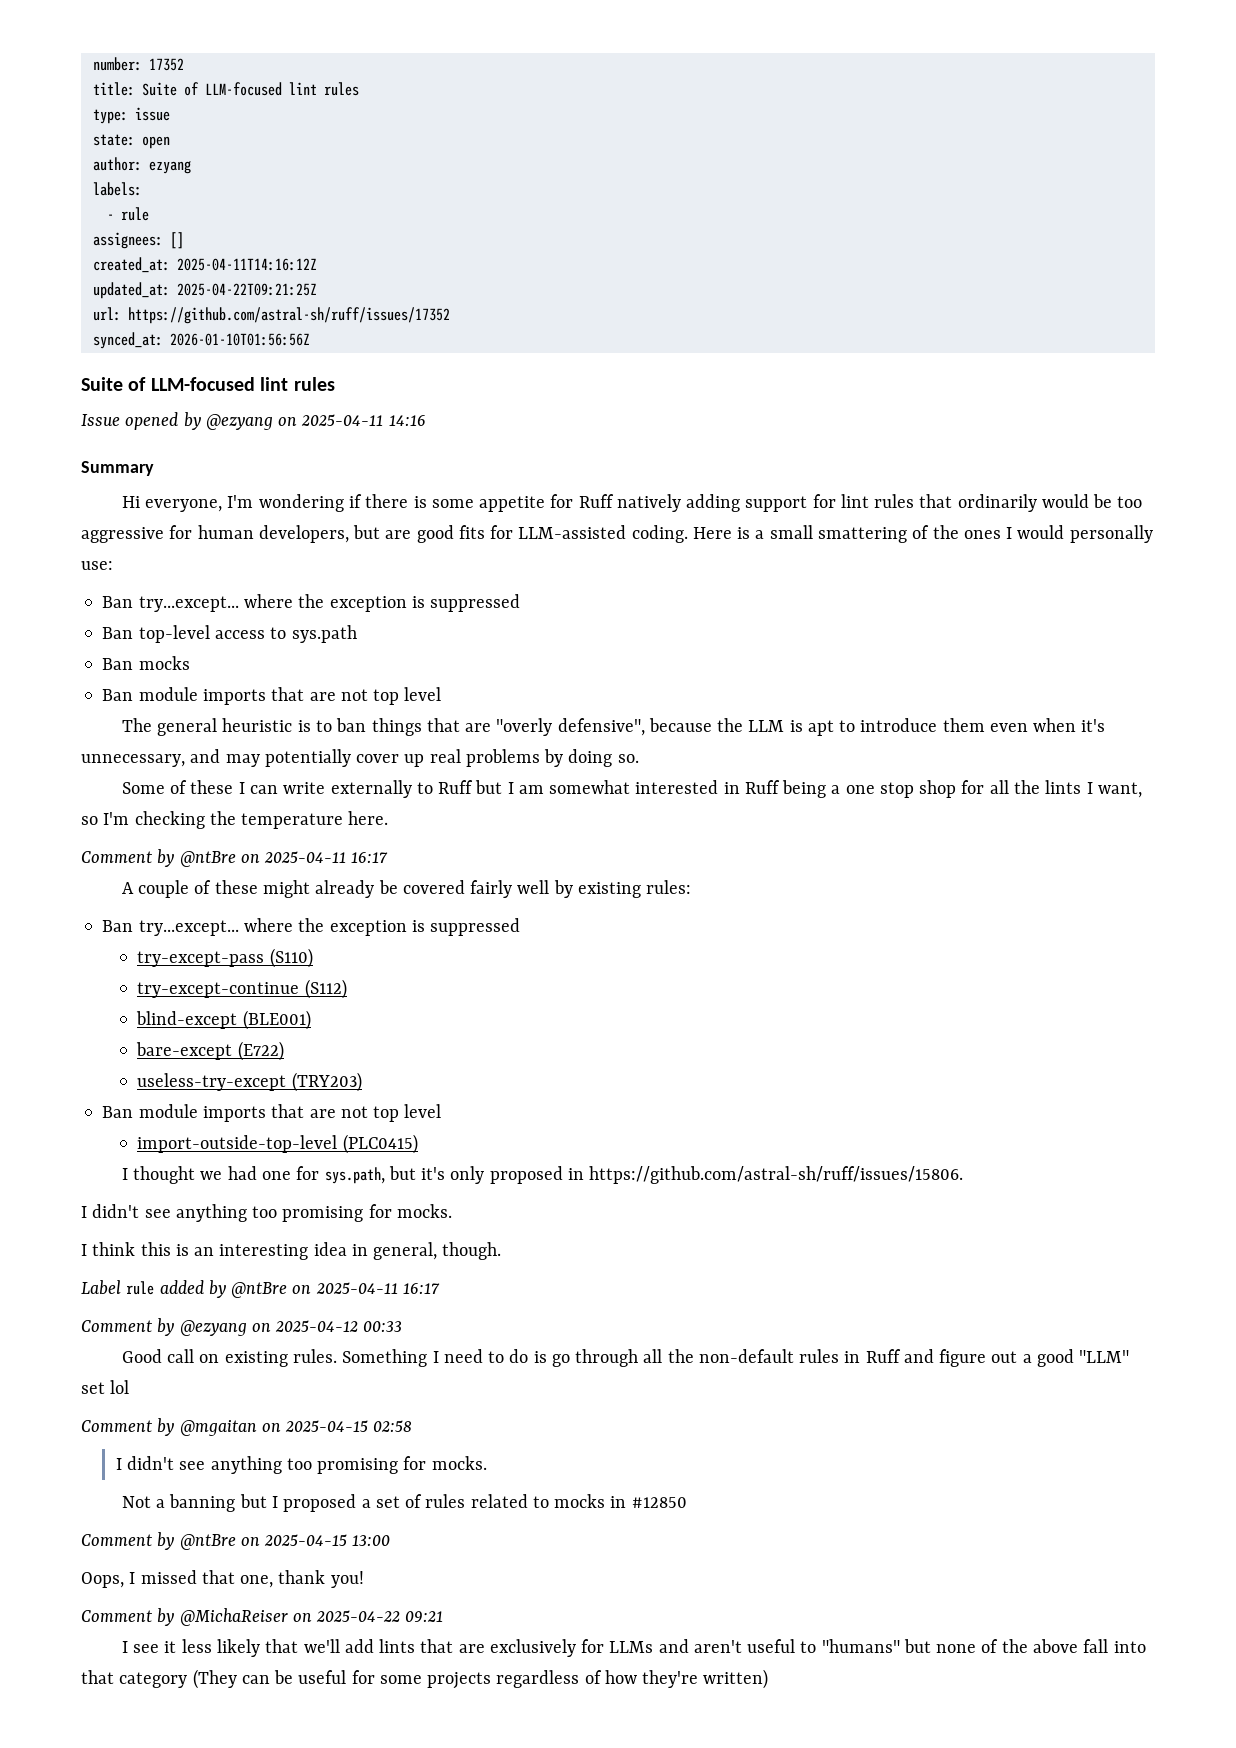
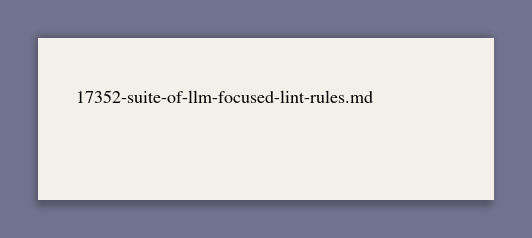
[92,57,184,71] [92,82,359,96] [92,107,170,124] [92,134,170,149] [92,157,191,174] [92,182,142,196] [106,207,149,221] [92,232,184,249] [92,257,317,273] [92,282,317,299] [92,307,450,324] [92,332,310,349] [81,377,335,391] [81,412,426,430] [81,461,154,476] [121,494,1143,512] [81,525,1153,543] [81,561,113,570] [102,594,521,612] [102,625,357,643] [102,656,190,670] [102,687,442,705] [121,718,1106,736] [81,749,639,767] [121,780,1142,798] [81,811,389,829] [81,849,389,867] [121,880,692,898] [102,918,521,936] [137,948,313,968] [137,979,347,999] [136,1010,311,1030] [136,1041,284,1061] [137,1072,362,1092] [102,1104,442,1122] [137,1134,418,1154] [121,1166,964,1184] [81,1204,452,1222] [81,1242,502,1260] [81,1280,440,1298] [81,1318,403,1336] [121,1349,1130,1367] [81,1380,130,1394] [81,1418,413,1436] [115,1456,487,1474] [121,1494,687,1512] [81,1532,391,1550] [81,1570,364,1588] [81,1608,444,1626] [121,1639,1146,1657] [81,1669,769,1689] number: 17352 // title: Suite of LLM-focused lint rules // type: issue // state: open // author: ezyang // labels: // - rule // assignees: [] // created_at: 2025-04-11T14:16:12Z // updated_at: 2025-04-22T09:21:25Z // url: https://github.com/astral-sh/ruff/issues/17352 // synced_at: 2026-01-10T01:56:56Z // Suite of LLM-focused lint rules // Issue opened by @ezyang on 2025-04-11 14:16 // Summary // Hi everyone, I'm wondering if there is some appetite for Ruff natively adding support for lint rules that ordinarily would be too aggressive for human developers, but are good fits for LLM-assisted coding. Here is a small smattering of the ones I would personally use: // Ban try...except... where the exception is suppressed // Ban top-level access to sys.path // Ban mocks // Ban module imports that are not top level // The general heuristic is to ban things that are "overly defensive", because the LLM is apt to introduce them even when it's unnecessary, and may potentially cover up real problems by doing so. // Some of these I can write externally to Ruff but I am somewhat interested in Ruff being a one stop shop for all the lints I want, so I'm checking the temperature here. // Comment by @ntBre on 2025-04-11 16:17 // A couple of these might already be covered fairly well by existing rules: // Ban try...except... where the exception is suppressed // try-except-pass (S110) // try-except-continue (S112) // blind-except (BLE001) // bare-except (E722) // useless-try-except (TRY203) // Ban module imports that are not top level // import-outside-top-level (PLC0415) // I thought we had one for sys.path, but it's only proposed in https://github.com/astral-sh/ruff/issues/15806. // I didn't see anything too promising for mocks. // I think this is an interesting idea in general, though. // Label rule added by @ntBre on 2025-04-11 16:17 // Comment by @ezyang on 2025-04-12 00:33 // Good call on existing rules. Something I need to do is go through all the non-default rules in Ruff and figure out a good "LLM" set lol // Comment by @mgaitan on 2025-04-15 02:58 // I didn't see anything too promising for mocks. // Not a banning but I proposed a set of rules related to mocks in #12850 // Comment by @ntBre on 2025-04-15 13:00 // Oops, I missed that one, thank you! // Comment by @MichaReiser on 2025-04-22 09:21 // I see it less likely that we'll add lints that are exclusively for LLMs and aren't useful to "humans" but none of the above fall into that category (They can be useful for some projects regardless of how they're written) -> [76,90,373,103] 17352-suite-of-llm-focused-lint-rules.md

